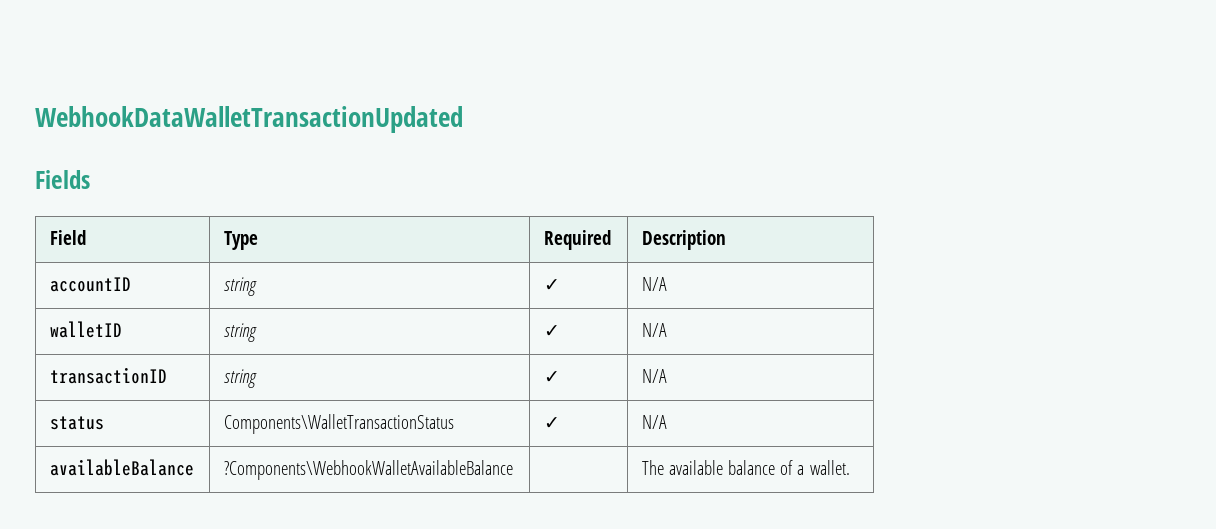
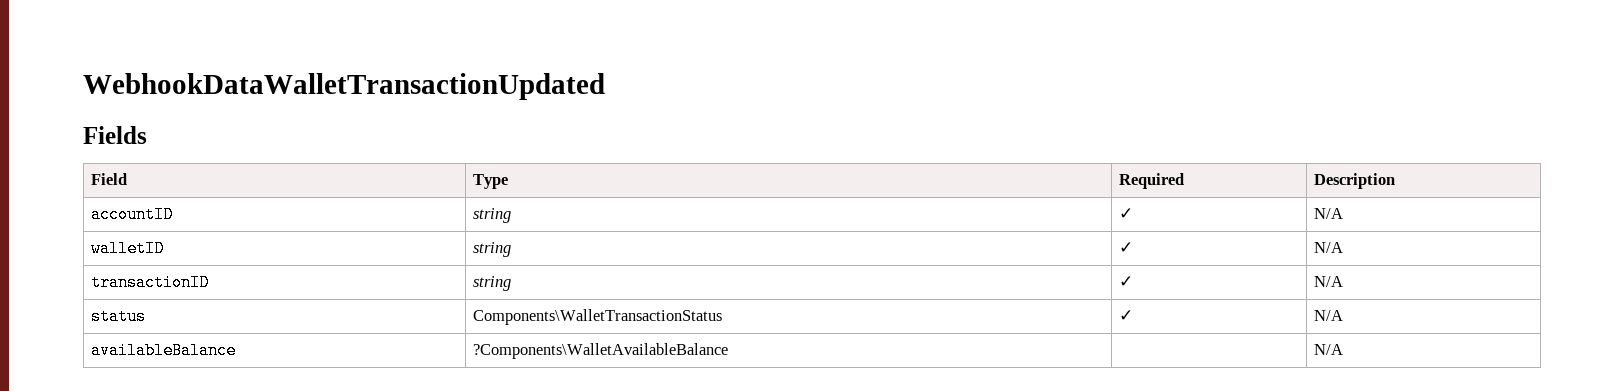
[223,460,513,480] [641,460,850,475] ?Components\WebhookWalletAvailableBalance | | The available balance of a wallet. -> [473,343,729,359] [1314,344,1344,355] ?Components\WalletAvailableBalance | | N/A

